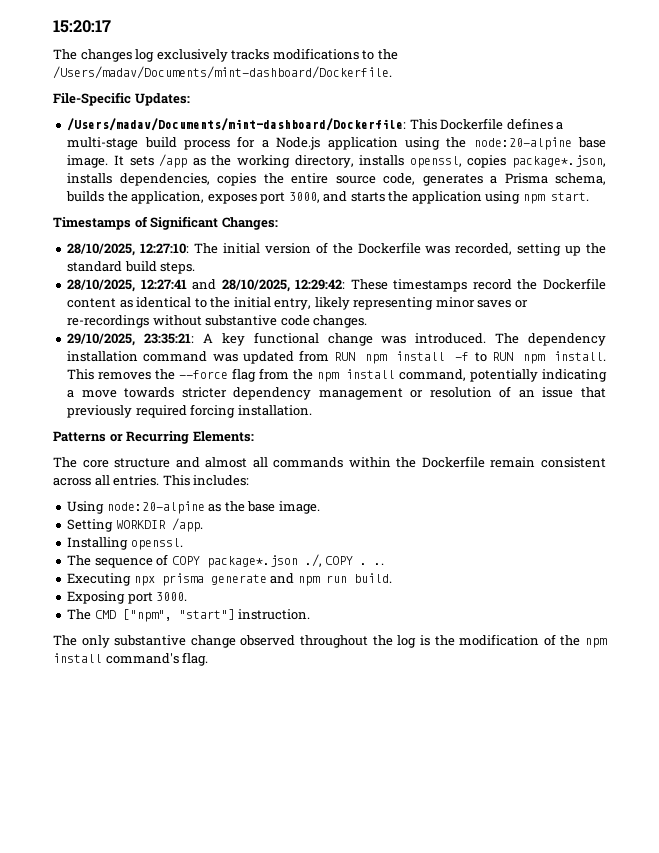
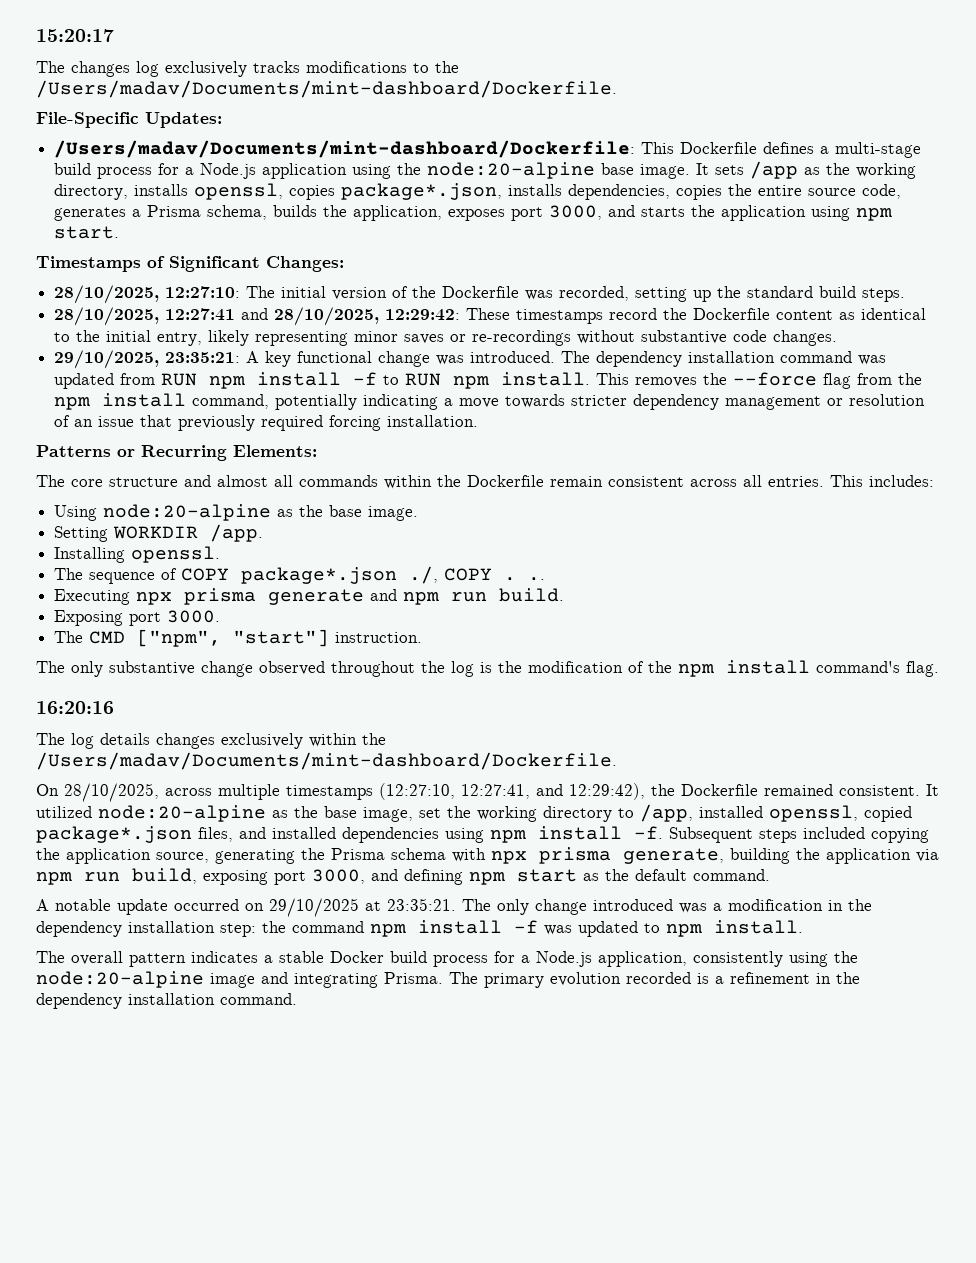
(209, 659) none -> [36,701,114,714] [36,733,386,749] [36,752,617,770] [36,783,939,802] [36,804,912,822] [36,826,929,843] [36,847,939,864] [36,868,770,885] [36,898,872,917] [36,920,803,937] [36,951,858,967] [36,971,860,988] [36,993,297,1009] // 16:20:16 // The log details changes exclusively within the /Users/madav/Documents/mint-dashboard/Dockerfile. // On 28/10/2025, across multiple timestamps (12:27:10, 12:27:41, and 12:29:42), the Dockerfile remained consistent. It utilized node:20-alpine as the base image, set the working directory to /app, installed openssl, copied package*.json files, and installed dependencies using npm install -f. Subsequent steps included copying the application source, generating the Prisma schema with npx prisma generate, building the application via npm run build, exposing port 3000, and defining npm start as the default command. // A notable update occurred on 29/10/2025 at 23:35:21. The only change introduced was a modification in the dependency installation step: the command npm install -f was updated to npm install. // The overall pattern indicates a stable Docker build process for a Node.js application, consistently using the node:20-alpine image and integrating Prisma. The primary evolution recorded is a refinement in the dependency installation command.

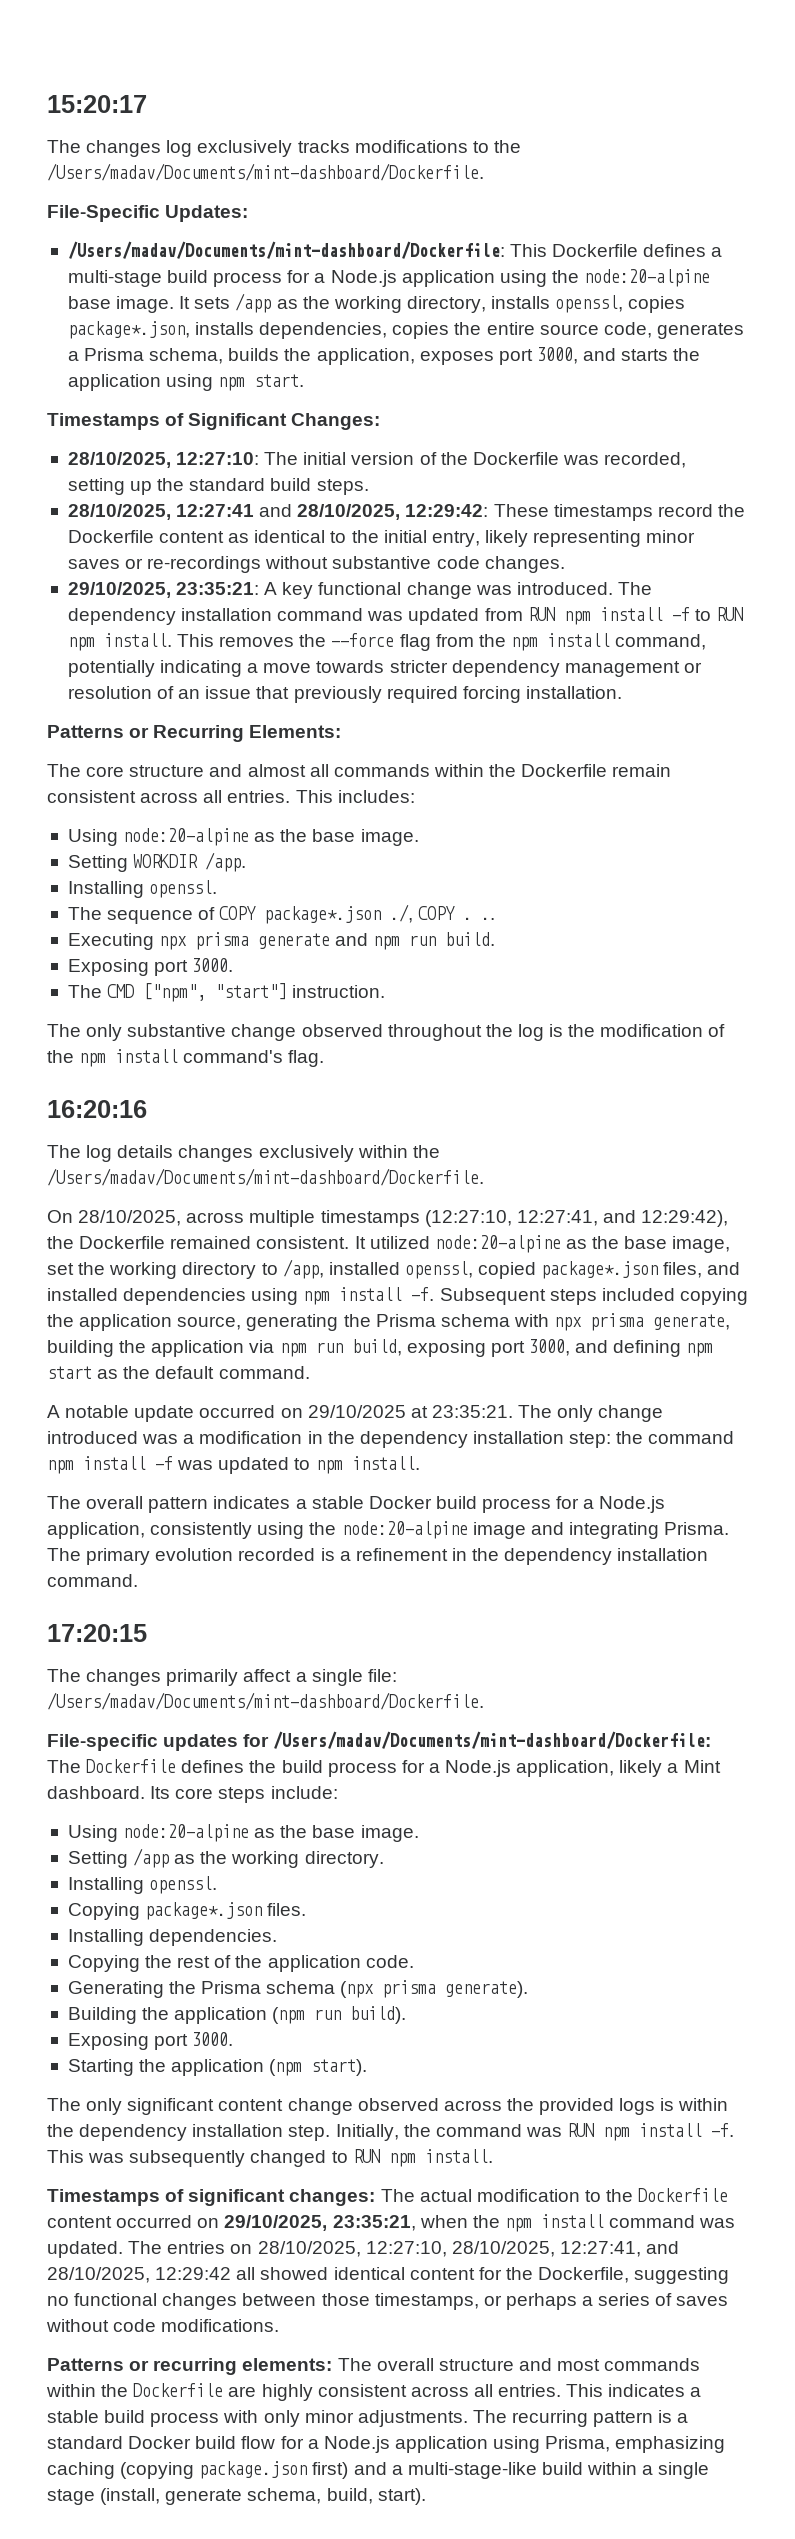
(297, 999) none -> [47,1624,147,1642] [47,1669,397,1686] [47,1692,484,1710] [47,1731,712,1751] [47,1759,721,1777] [47,1786,338,1803] [67,1824,419,1842] [67,1848,384,1868] [67,1876,218,1894] [67,1902,307,1920] [67,1929,278,1946] [67,1955,414,1972] [67,1980,529,1998] [67,2006,407,2024] [67,2032,234,2050] [67,2059,368,2076] [47,2098,729,2115] [47,2123,735,2141] [47,2149,493,2167] [47,2188,729,2206] [47,2214,736,2232] [47,2241,680,2258] [47,2267,730,2284] [47,2293,729,2310] [46,2319,280,2332] [47,2358,701,2375] [46,2383,702,2401] [47,2410,689,2427] [47,2436,726,2453] [47,2461,710,2479] [47,2488,426,2505] // 17:20:15 // The changes primarily affect a single file: /Users/madav/Documents/mint-dashboard/Dockerfile. // File-specific updates for /Users/madav/Documents/mint-dashboard/Dockerfile: The Dockerfile defines the build process for a Node.js application, likely a Mint dashboard. Its core steps include: // Using node:20-alpine as the base image. // Setting /app as the working directory. // Installing openssl. // Copying package*.json files. // Installing dependencies. // Copying the rest of the application code. // Generating the Prisma schema (npx prisma generate). // Building the application (npm run build). // Exposing port 3000. // Starting the application (npm start). // The only significant content change observed across the provided logs is within the dependency installation step. Initially, the command was RUN npm install -f. This was subsequently changed to RUN npm install. // Timestamps of significant changes: The actual modification to the Dockerfile content occurred on 29/10/2025, 23:35:21, when the npm install command was updated. The entries on 28/10/2025, 12:27:10, 28/10/2025, 12:27:41, and 28/10/2025, 12:29:42 all showed identical content for the Dockerfile, suggesting no functional changes between those timestamps, or perhaps a series of saves without code modifications. // Patterns or recurring elements: The overall structure and most commands within the Dockerfile are highly consistent across all entries. This indicates a stable build process with only minor adjustments. The recurring pattern is a standard Docker build flow for a Node.js application using Prisma, emphasizing caching (copying package.json first) and a multi-stage-like build within a single stage (install, generate schema, build, start).

